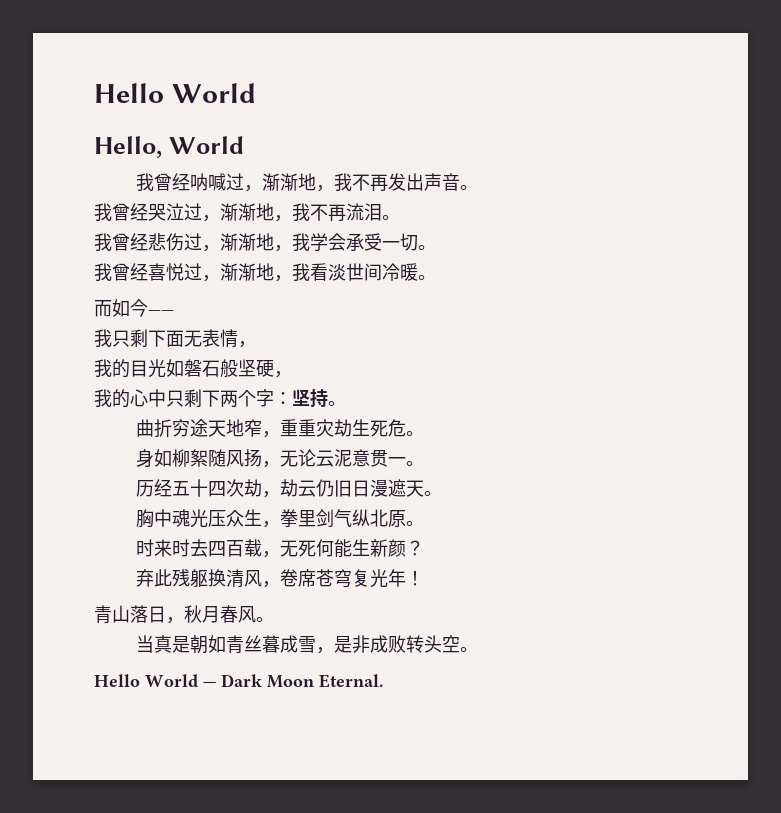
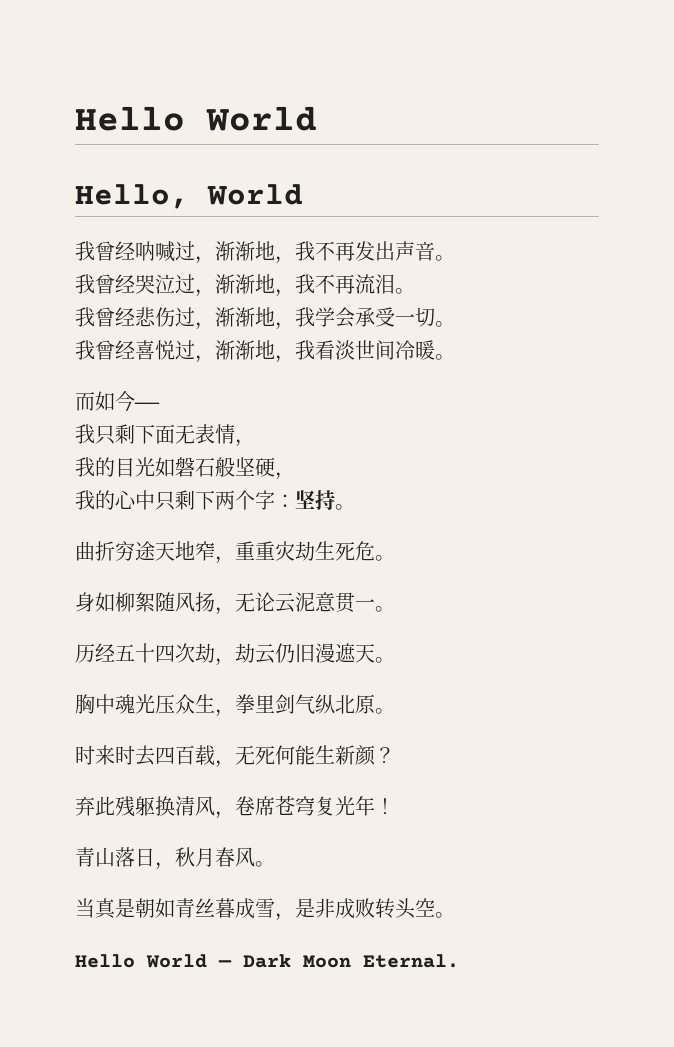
[351,480,370,497] 日 -> (315, 653) none

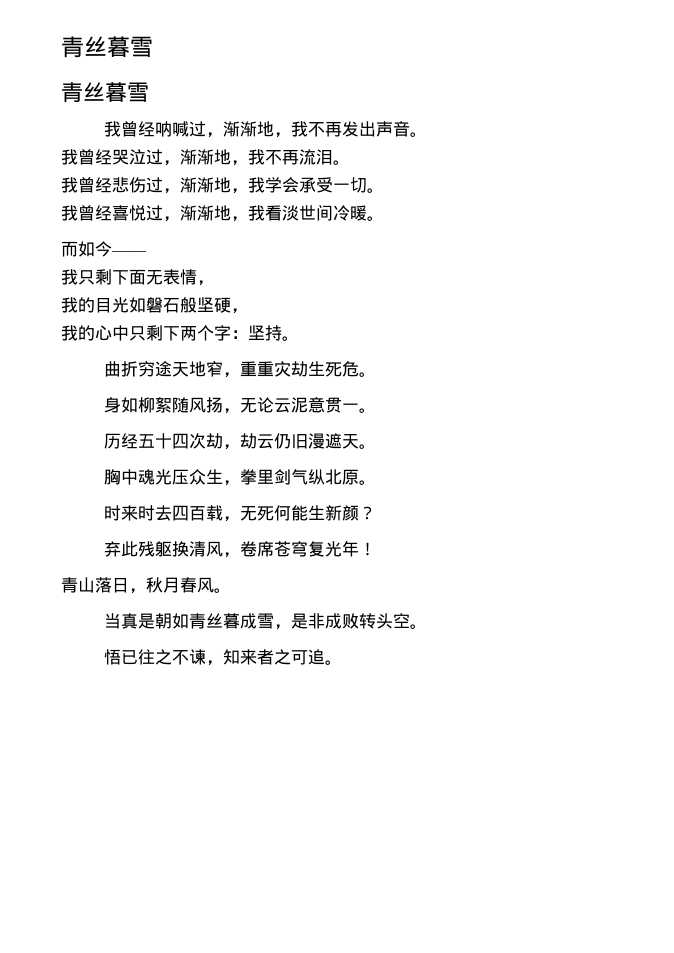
[75,106,317,131] [75,184,303,209] Hello World // Hello, World -> [61,36,153,58] [61,82,149,103] 青丝暮雪 // 青丝暮雪
[75,954,459,968] Hello World — Dark Moon Eternal. -> [104,649,343,666] 悟已往之不谏，知来者之可追。

